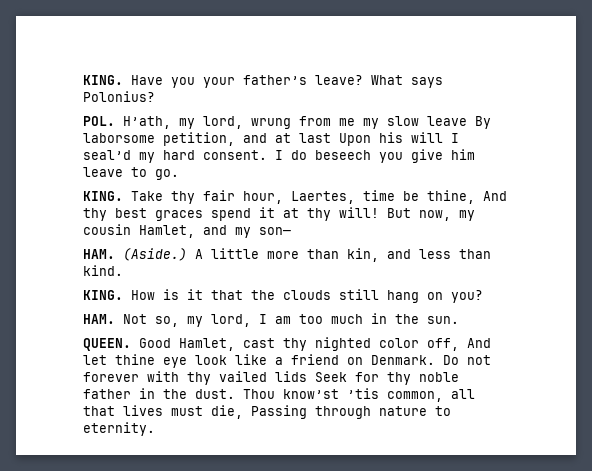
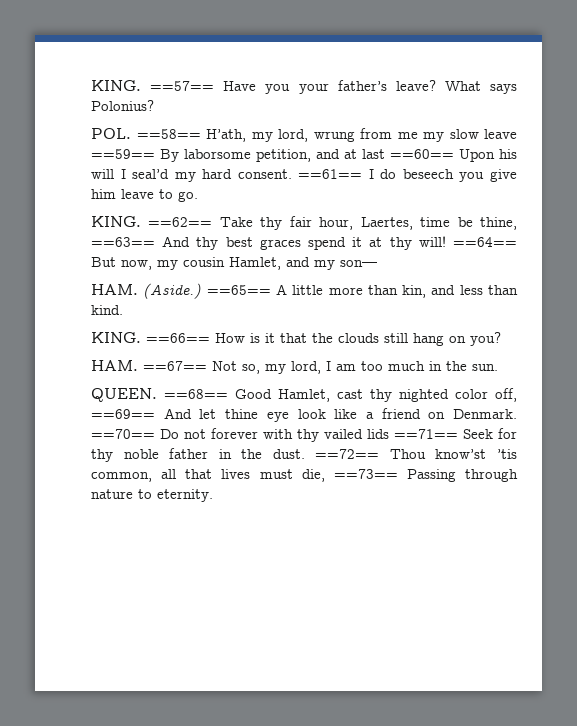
[83,75,123,85] KING. -> [91,80,215,91] KING. ==57==
(115, 121) none -> [136,129,201,139] ==58==
(467, 121) none -> [91,149,155,159] ==59==
(331, 138) none -> [390,149,454,159] ==60==
(267, 155) none -> [298,169,363,179] ==61==
(123, 196) none -> [148,217,213,227] ==62==
(475, 197) none -> [91,237,155,247] ==63==
(379, 212) none -> [452,237,517,247] ==64==
(187, 254) none -> [206,285,271,295] ==65==
(123, 295) none -> [146,333,210,343] ==66==
(115, 319) none -> [143,361,207,371] ==67==
(131, 344) none -> [164,389,228,399] ==68==
(459, 344) none -> [91,409,155,419] ==69==
(435, 360) none -> [91,429,155,439] ==70==
(307, 376) none -> [394,429,458,439] ==71==
(235, 394) none -> [315,449,380,459] ==72==
(243, 412) none -> [333,469,398,479] ==73==

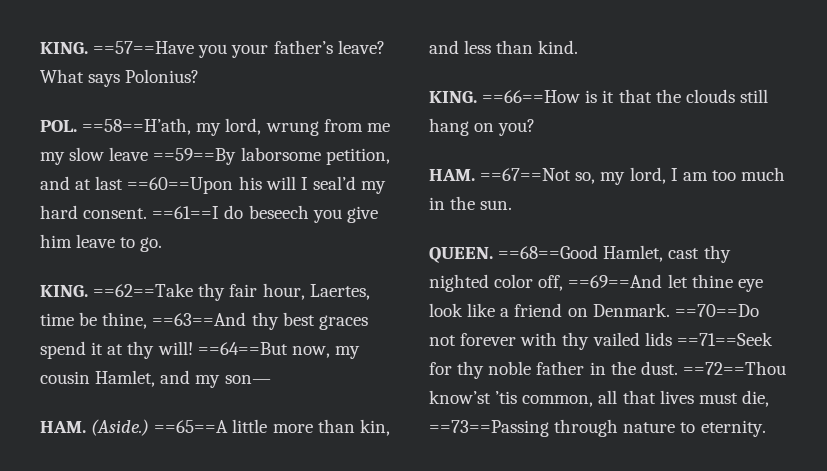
[91,80,257,91] KING. ==57== Have -> [40,41,195,54] KING. ==57==Have
[136,129,246,142] ==58== H’ath, -> [82,118,192,135] ==58==H’ath,
[91,149,179,162] ==59== By -> [153,148,237,165] ==59==By
[390,149,495,162] ==60== Upon -> [127,177,234,194] ==60==Upon
[298,169,374,179] ==61== I -> [152,206,220,219] ==61==I
[148,217,253,227] ==62== Take -> [93,283,194,297] ==62==Take
[91,236,191,247] ==63== And -> [152,312,247,326] ==63==And
[452,237,517,247] [91,257,116,267] ==64== But -> [197,342,288,355] ==64==But
[206,284,287,295] ==65== A -> [154,420,229,433] ==65==A
[146,333,245,343] ==66== How -> [482,90,581,103] ==66==How
[143,361,237,371] ==67== Not -> [480,168,572,181] ==67==Not
[164,389,272,399] ==68== Good -> [498,245,599,259] ==68==Good
[91,408,192,419] ==69== And -> [568,274,663,288] ==69==And
[91,429,179,439] ==70== Do -> [674,304,759,317] ==70==Do
[394,429,493,439] ==71== Seek -> [676,332,773,346] ==71==Seek
[315,449,426,459] ==72== Thou -> [682,361,786,375] ==72==Thou
[333,469,456,482] ==73== Passing -> [429,420,549,437] ==73==Passing

